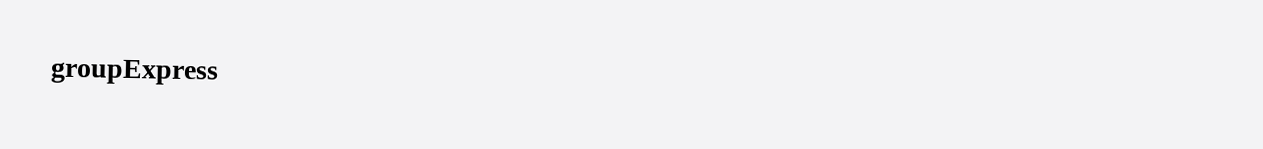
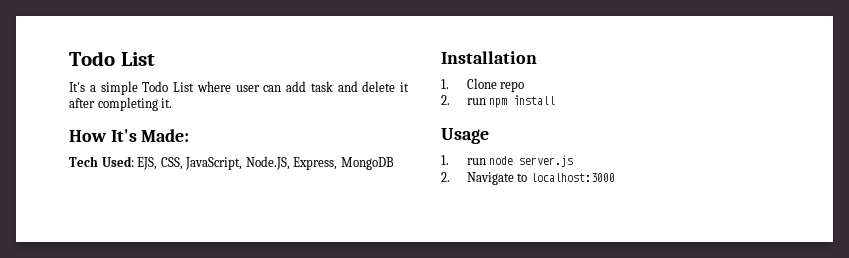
[50,58,219,86] groupExpress -> [69,51,155,66] [69,81,409,95] [69,97,173,111] [69,129,190,142] [69,156,394,170] [441,51,537,64] [441,78,525,92] [441,95,556,108] [441,128,489,144] [441,155,574,167] [441,172,615,185] Todo List // It's a simple Todo List where user can add task and delete it after completing it. // How It's Made: // Tech Used: EJS, CSS, JavaScript, Node.JS, Express, MongoDB // Installation // 1. Clone repo // 2. run npm install // Usage // 1. run node server.js // 2. Navigate to localhost:3000

